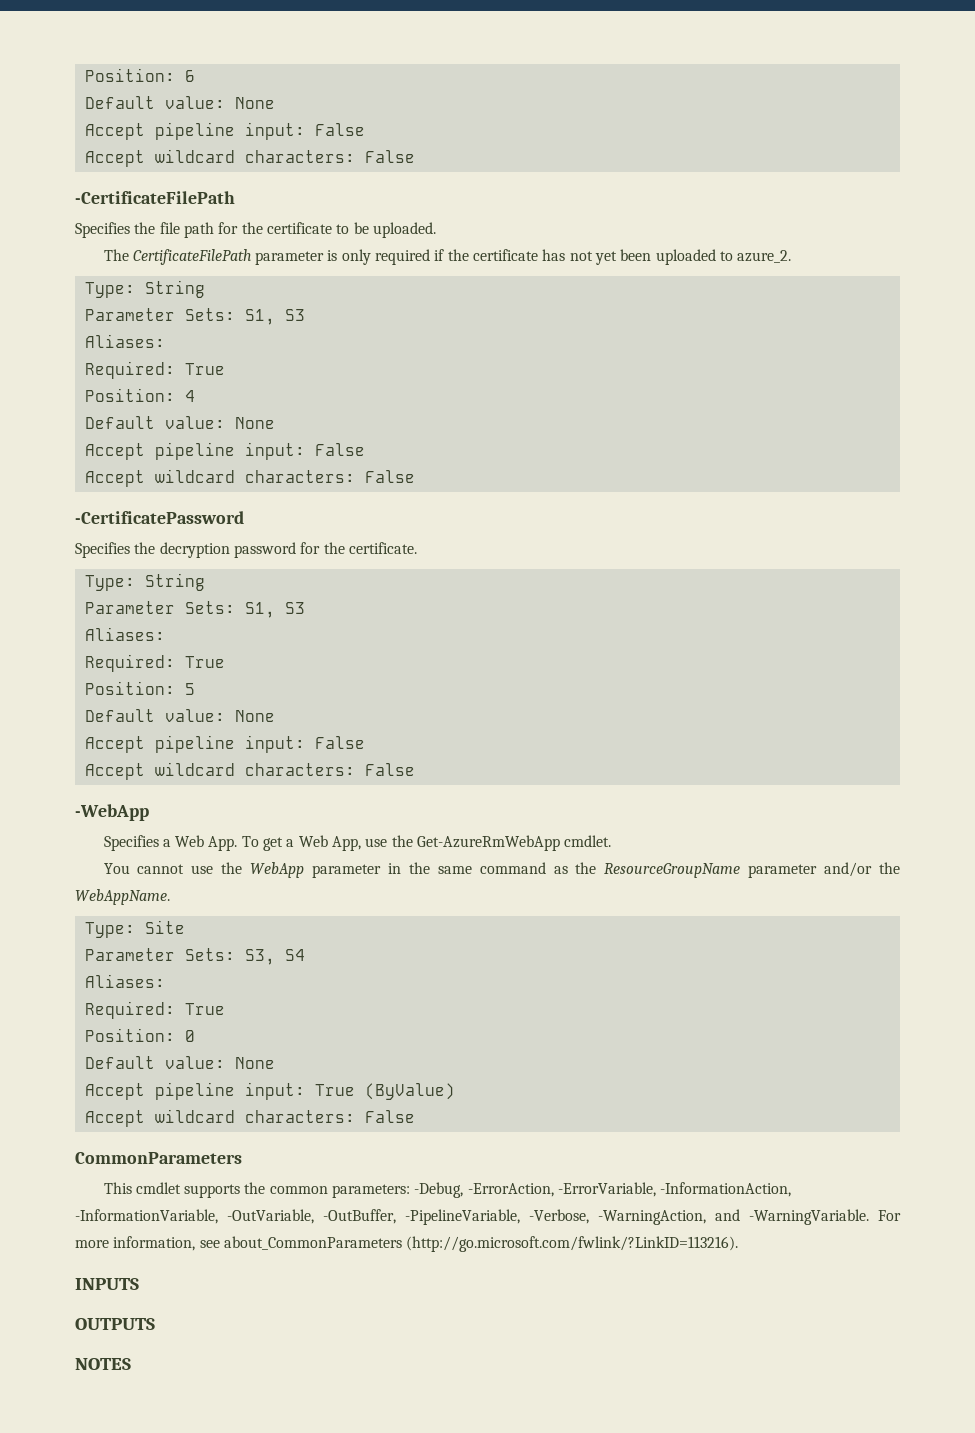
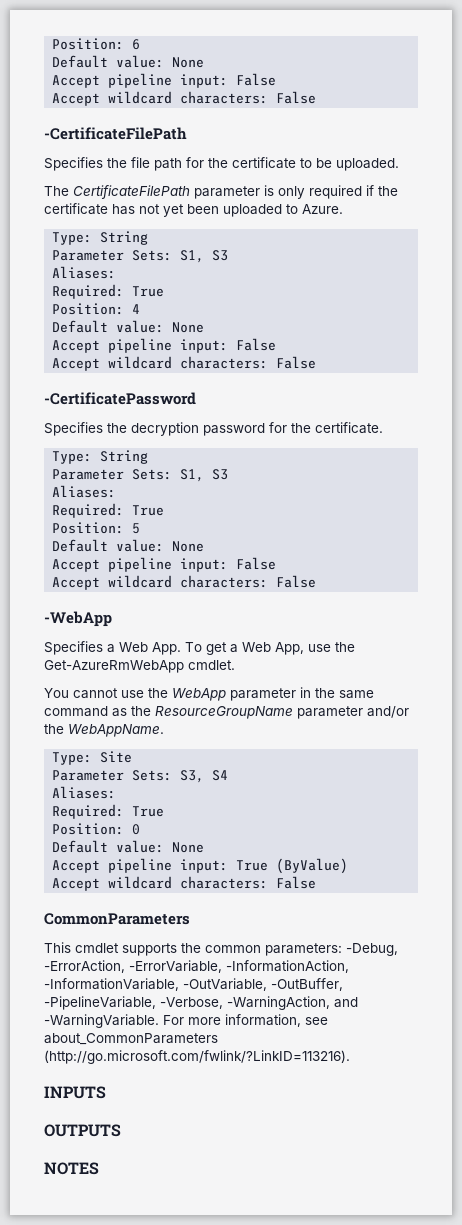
[737,250,792,263] azure_2. -> [302,204,343,214] Azure.

